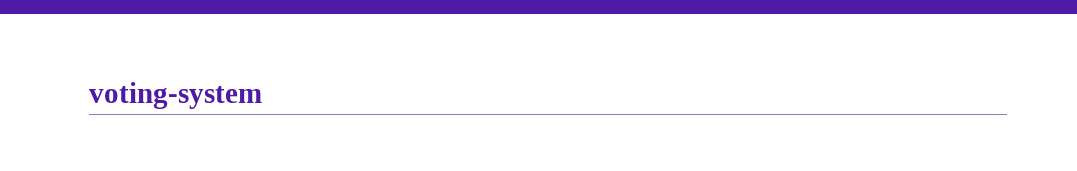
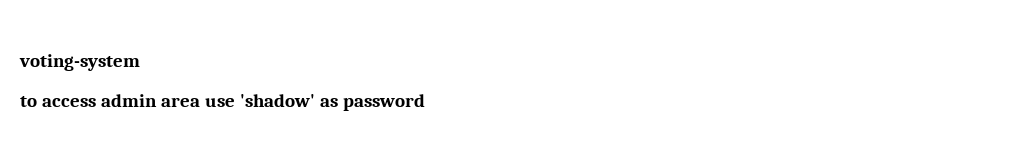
(262, 95) none -> [20,94,425,111] // to access admin area use 'shadow' as password

